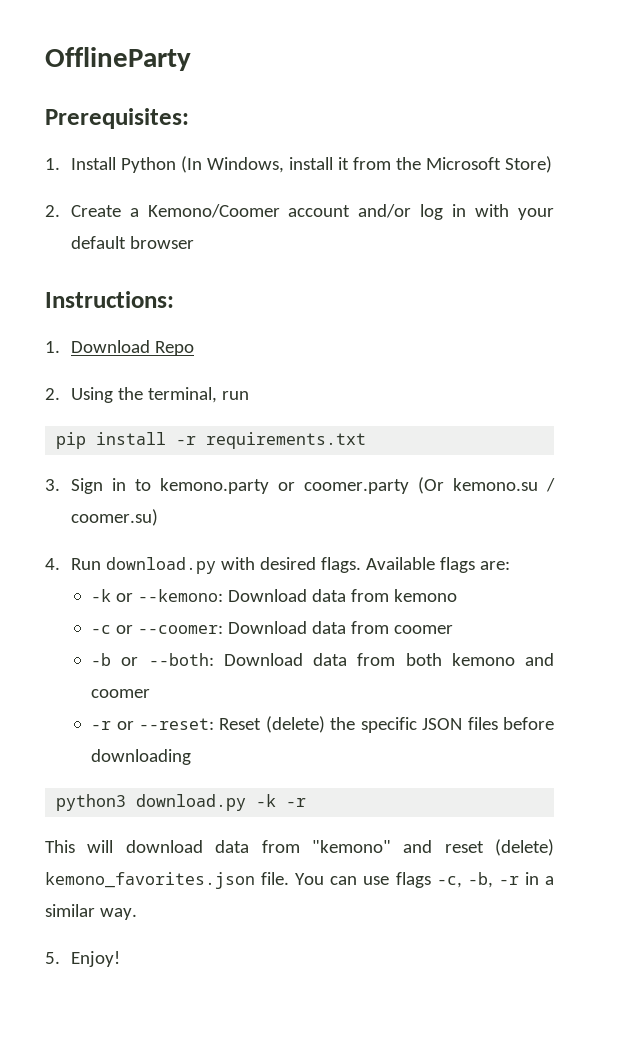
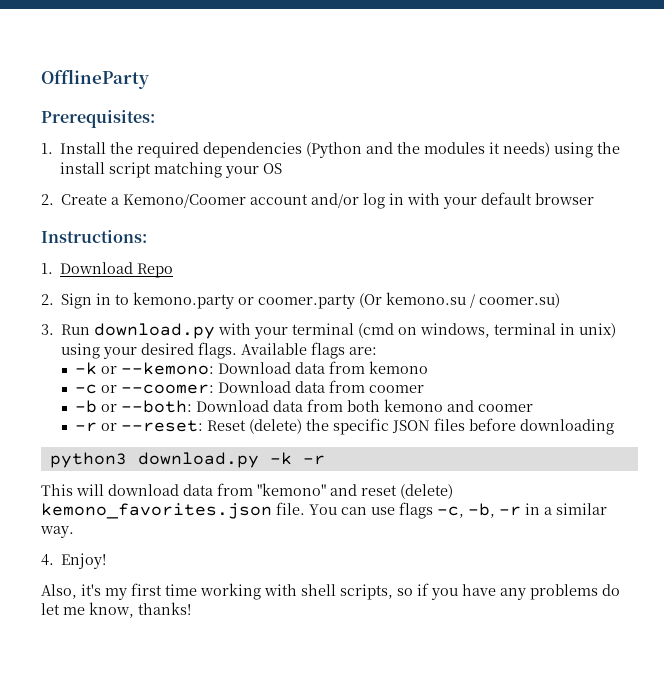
[120,156,552,173] Python (In Windows, install it from the Microsoft Store) -> [110,142,621,158] [60,162,283,178] the required dependencies (Python and the modules it needs) using the install script matching your OS
[70,387,249,403] [56,432,367,449] [45,479,60,491] Using the terminal, run // pip install -r requirements.txt // 3. -> (54, 299) none
[45,558,60,570] 4. -> [41,324,54,335] 3.
(255, 563) none -> [254,323,617,339] [61,343,138,359] your terminal (cmd on windows, terminal in unix) using your
[45,952,60,964] 5. -> [41,554,54,566] 4.
(120, 959) none -> [41,583,620,600] [41,602,191,618] // Also, it's my first time working with shell scripts, so if you have any problems do let me know, thanks!

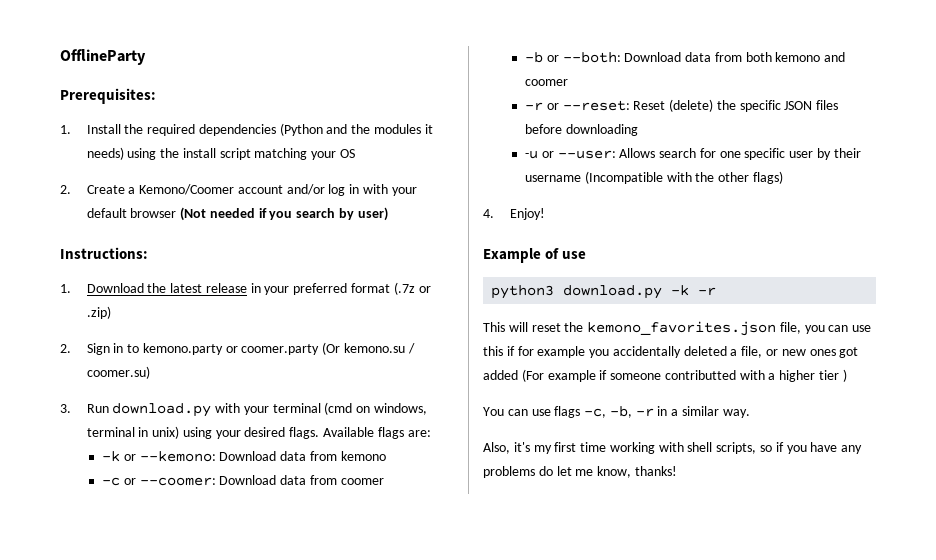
[41,230,147,243] [41,262,174,278] // Instructions: // 1. Download Repo -> [180,207,388,221] [60,247,148,259] [60,282,431,295] [86,306,111,319] (Not needed if you search by user) // Instructions: // 1. Download the latest release in your preferred format (.7z or .zip)
(614, 427) none -> [524,148,861,160] [524,171,783,184] [483,208,545,220] [483,248,587,263] // -u or --user: Allows search for one specific user by their username (Incompatible with the other flags) // 4. Enjoy! // Example of use
[108,483,453,499] [41,502,305,519] download data from "kemono" and reset (delete) kemono_favorites.json file. -> [531,321,872,336] [483,346,859,358] [483,369,847,382] reset the kemono_favorites.json file, you can use this if for example you accidentally deleted a file, or new ones got added (For example if someone contributted with a higher tier ) //
[41,553,107,569] // 4. Enjoy! -> (750, 413) none

